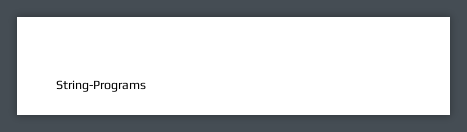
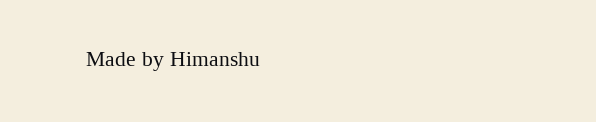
[56,80,146,92] String-Programs -> [86,52,260,71] Made by Himanshu

